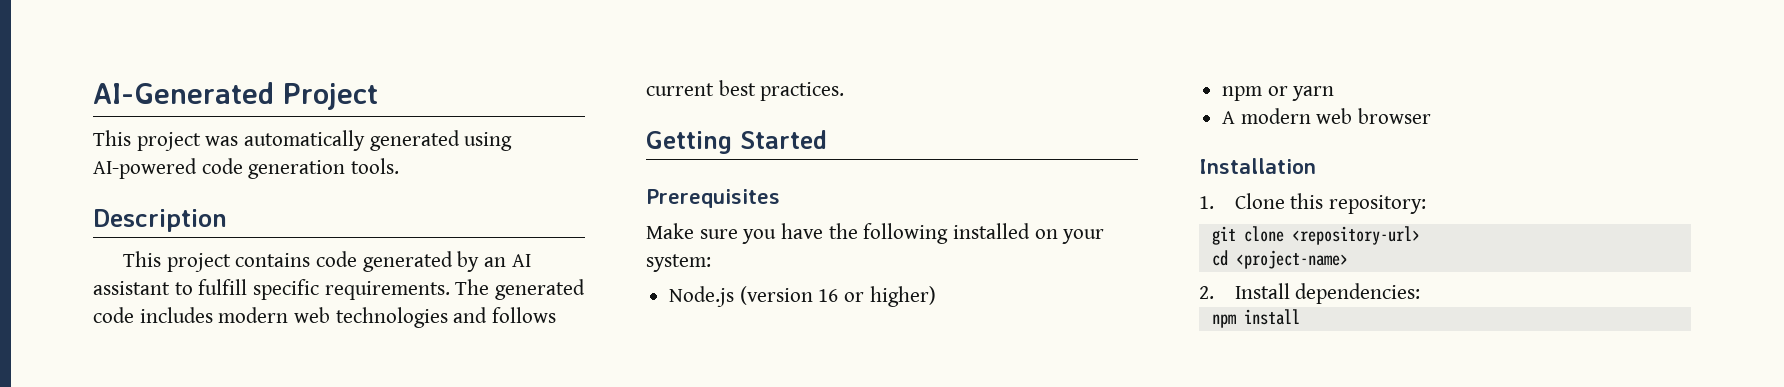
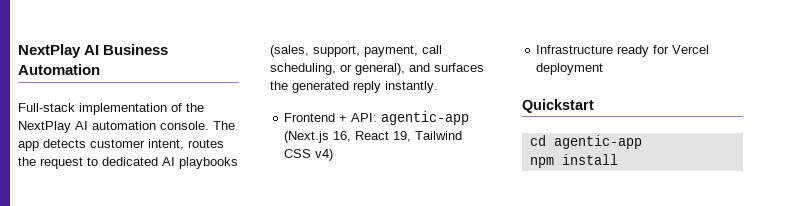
[93,82,378,110] [93,130,513,151] [93,158,400,179] [93,209,227,232] [123,251,531,272] [93,279,586,300] [93,307,557,328] [646,80,845,101] [646,130,827,154] [646,189,780,208] [646,223,1105,244] [646,254,711,272] [669,286,936,307] [1222,86,1335,101] [1222,108,1432,124] [1199,158,1316,174] [1199,193,1426,214] [1211,226,1420,245] [1211,250,1348,269] [1199,283,1421,304] AI-Generated Project // This project was automatically generated using AI-powered code generation tools. // Description // This project contains code generated by an AI assistant to fulfill specific requirements. The generated code includes modern web technologies and follows current best practices. // Getting Started // Prerequisites // Make sure you have the following installed on your system: // Node.js (version 16 or higher) // npm or yarn // A modern web browser // Installation // 1. Clone this repository: // git clone <repository-url> // cd <project-name> // 2. Install dependencies: -> [18,44,169,58] [18,64,100,75] [18,103,204,115] [18,121,235,133] [18,139,224,151] [18,157,238,169] [270,45,442,57] [270,63,484,75] [270,81,438,93] [284,111,470,125] [284,131,463,143] [284,149,334,161] [536,45,710,57] [536,63,604,75] [522,99,594,113] [529,135,642,149] NextPlay AI Business Automation // Full-stack implementation of the NextPlay AI automation console. The app detects customer intent, routes the request to dedicated AI playbooks (sales, support, payment, call scheduling, or general), and surfaces the generated reply instantly. // Frontend + API: agentic-app (Next.js 16, React 19, Tailwind CSS v4) // Infrastructure ready for Vercel deployment // Quickstart // cd agentic-app

